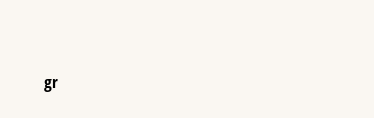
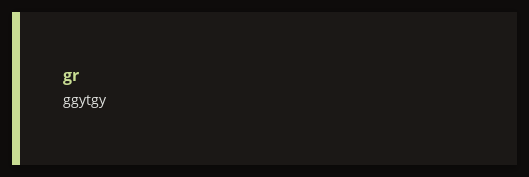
(58, 85) none -> [63,95,107,108] // ggytgy

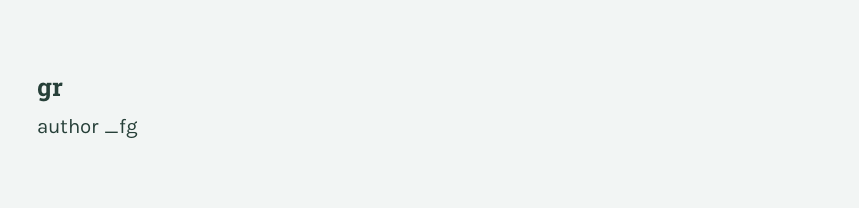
[63,95,107,108] ggytgy -> [37,118,138,139] author _fg

